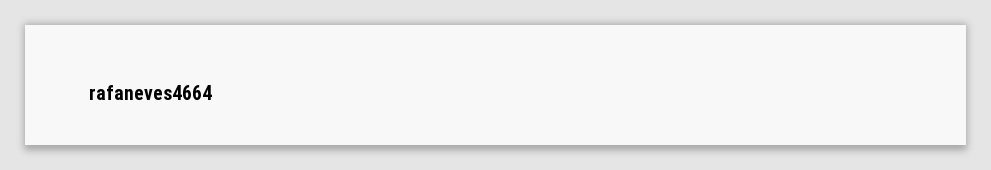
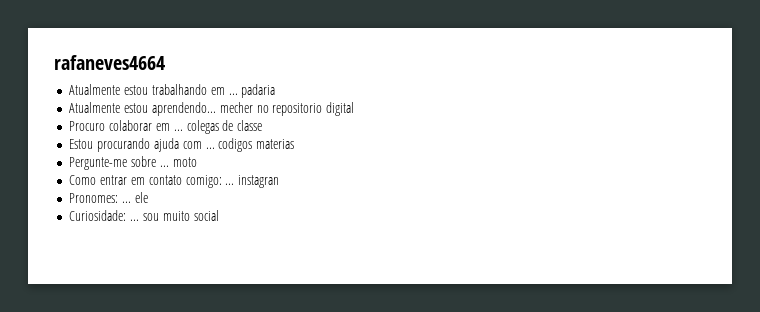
(212, 92) none -> [69,84,276,98] [69,102,355,116] [69,120,263,134] [69,138,295,152] [69,156,197,170] [69,175,280,188] [69,192,148,203] [69,210,219,221] // Atualmente estou trabalhando em ... padaria // Atualmente estou aprendendo... mecher no repositorio digital // Procuro colaborar em ... colegas de classe // Estou procurando ajuda com ... codigos materias // Pergunte-me sobre ... moto // Como entrar em contato comigo: ... instagran // Pronomes: ... ele // Curiosidade: ... sou muito social

